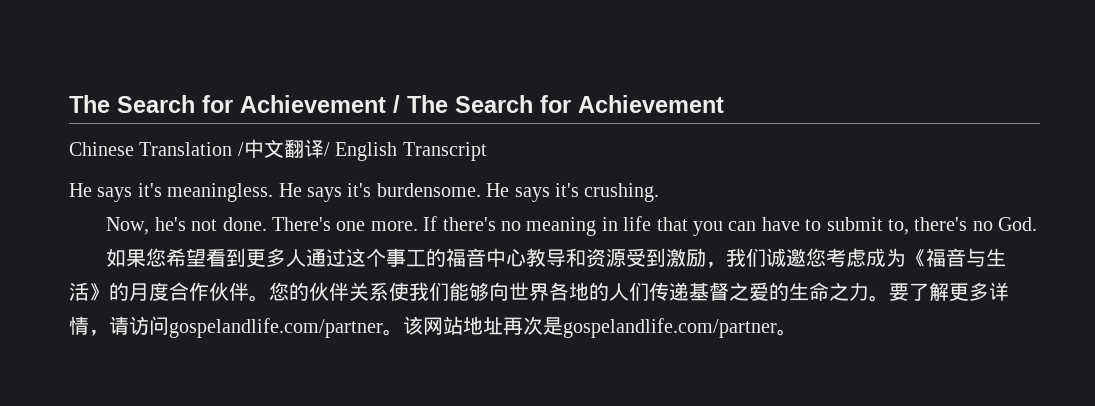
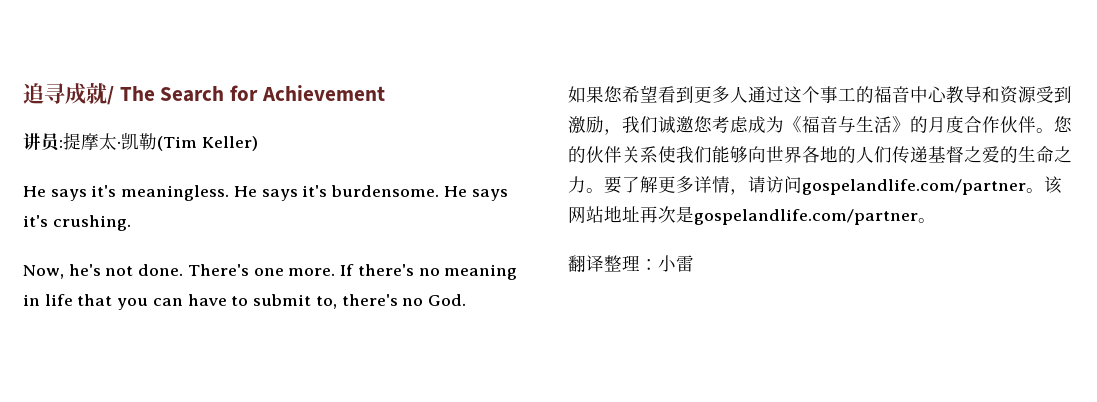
[69,95,386,113] The Search for Achievement -> [23,83,107,105] 追寻成就
[69,139,487,161] Chinese Translation /中文翻译/ English Transcript -> [23,132,258,152] 讲员:提摩太·凯勒(Tim Keller)
(797, 332) none -> [568,255,694,272] // 翻译整理：小雷

